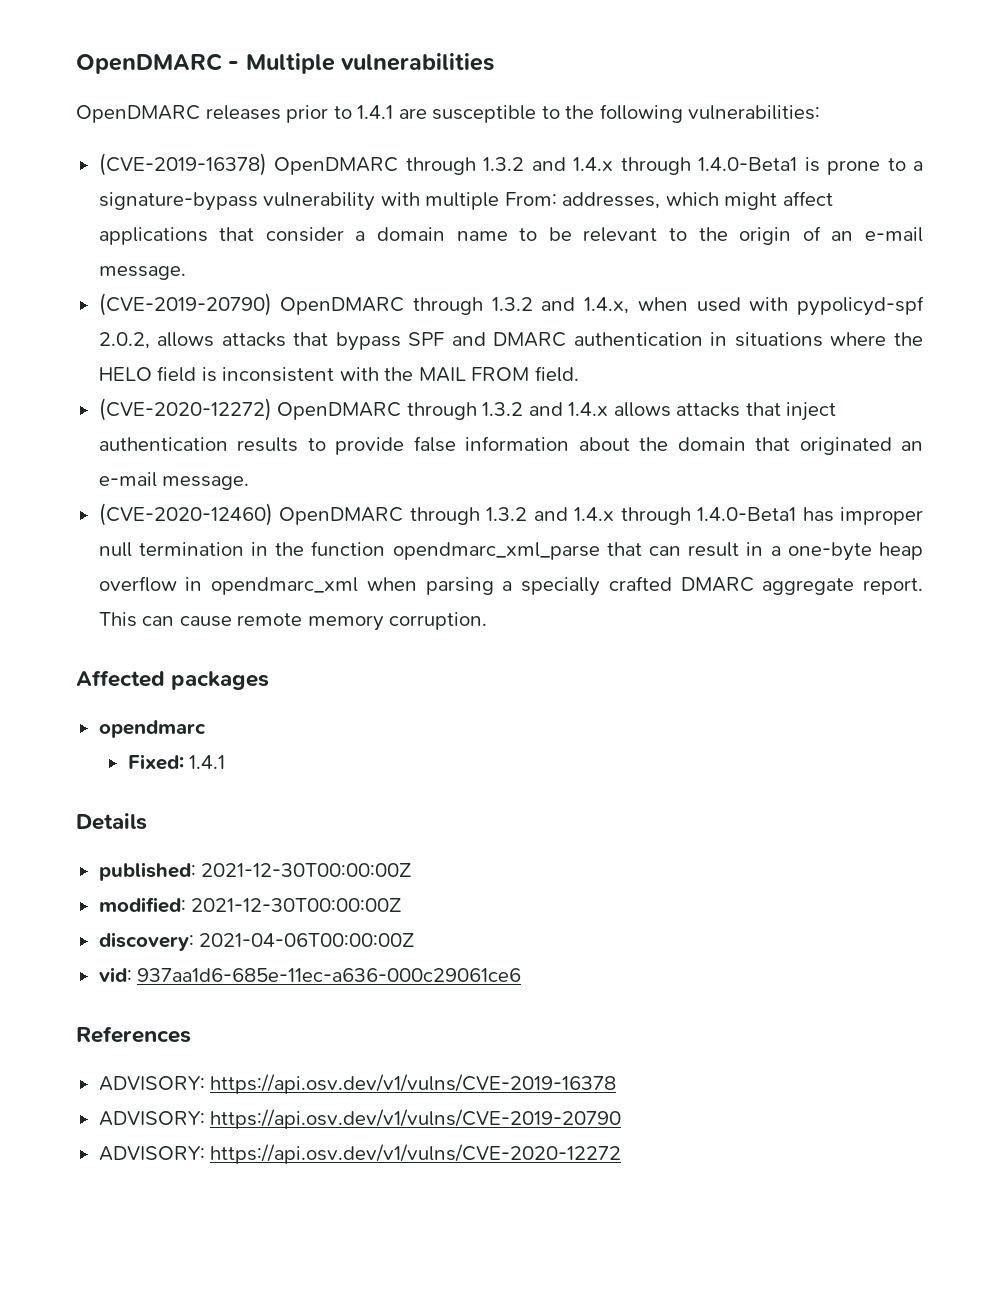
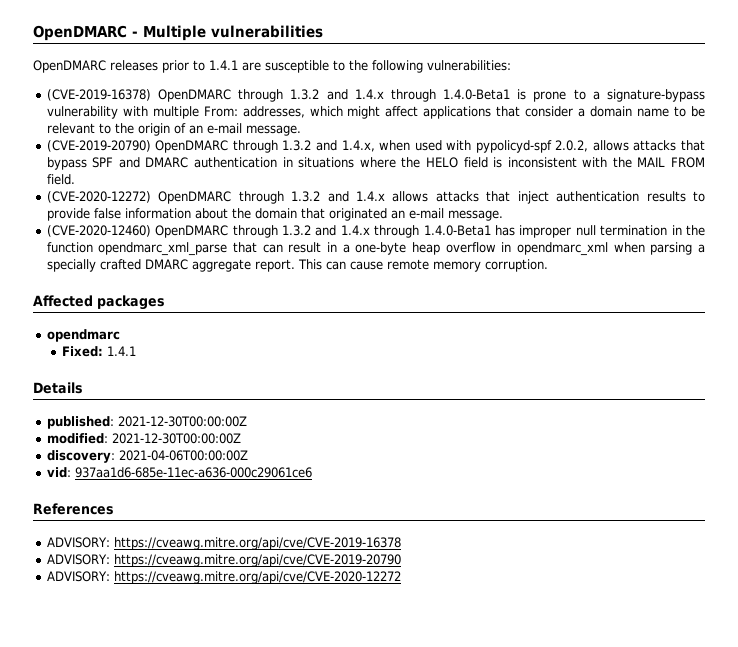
[210,1074,617,1094] [98,1109,622,1129] [98,1144,622,1164] https://api.osv.dev/v1/vulns/CVE-2019-16378 // ADVISORY: https://api.osv.dev/v1/vulns/CVE-2019-20790 // ADVISORY: https://api.osv.dev/v1/vulns/CVE-2020-12272 -> [113,537,401,550] [46,554,401,567] [46,571,401,584] https://cveawg.mitre.org/api/cve/CVE-2019-16378 // ADVISORY: https://cveawg.mitre.org/api/cve/CVE-2019-20790 // ADVISORY: https://cveawg.mitre.org/api/cve/CVE-2020-12272

